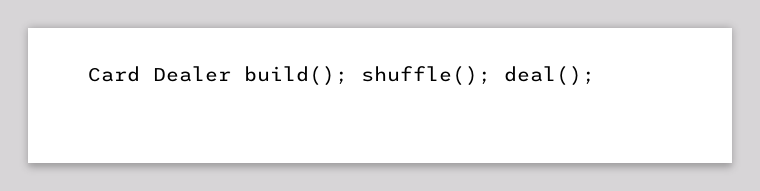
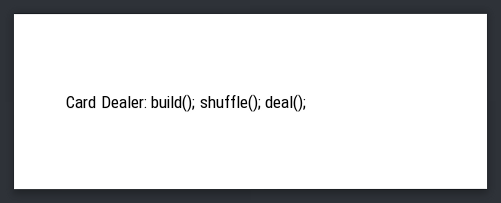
[153,66,231,82] Dealer -> [99,96,148,109] Dealer:

